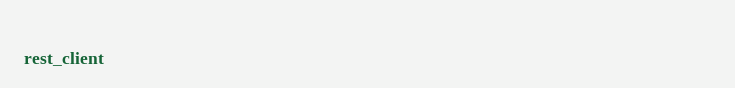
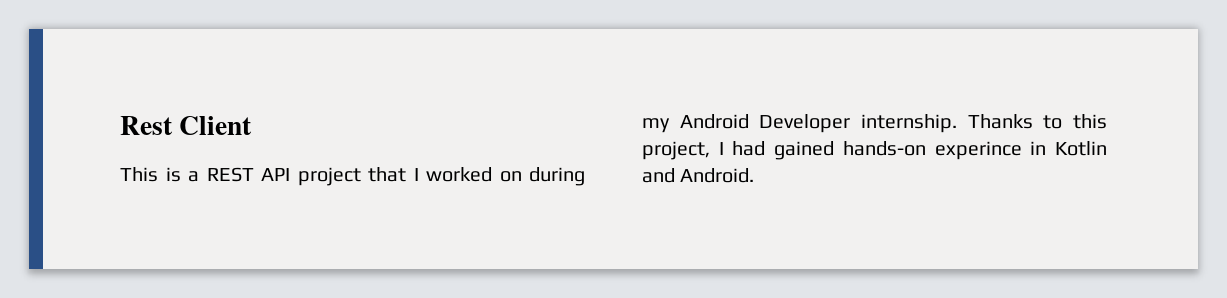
[24,52,104,66] rest_client -> [120,116,253,135] [120,167,585,186] [642,114,1107,133] [642,141,1107,160] [642,168,755,183] Rest Client // This is a REST API project that I worked on during my Android Developer internship. Thanks to this project, I had gained hands-on experince in Kotlin and Android.

